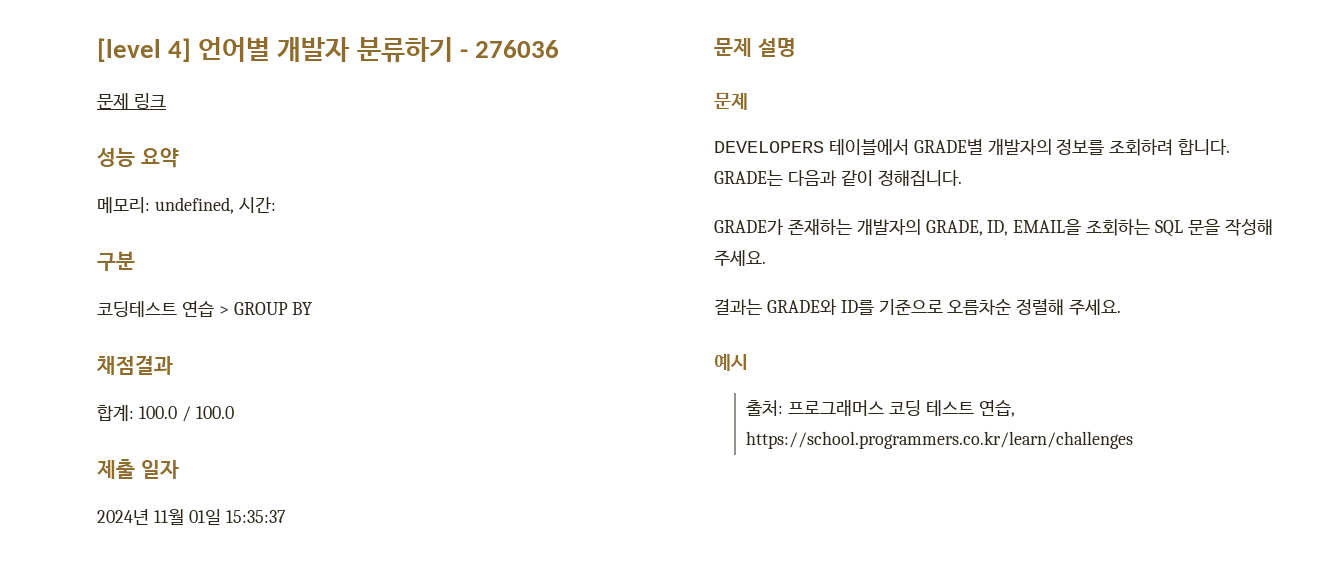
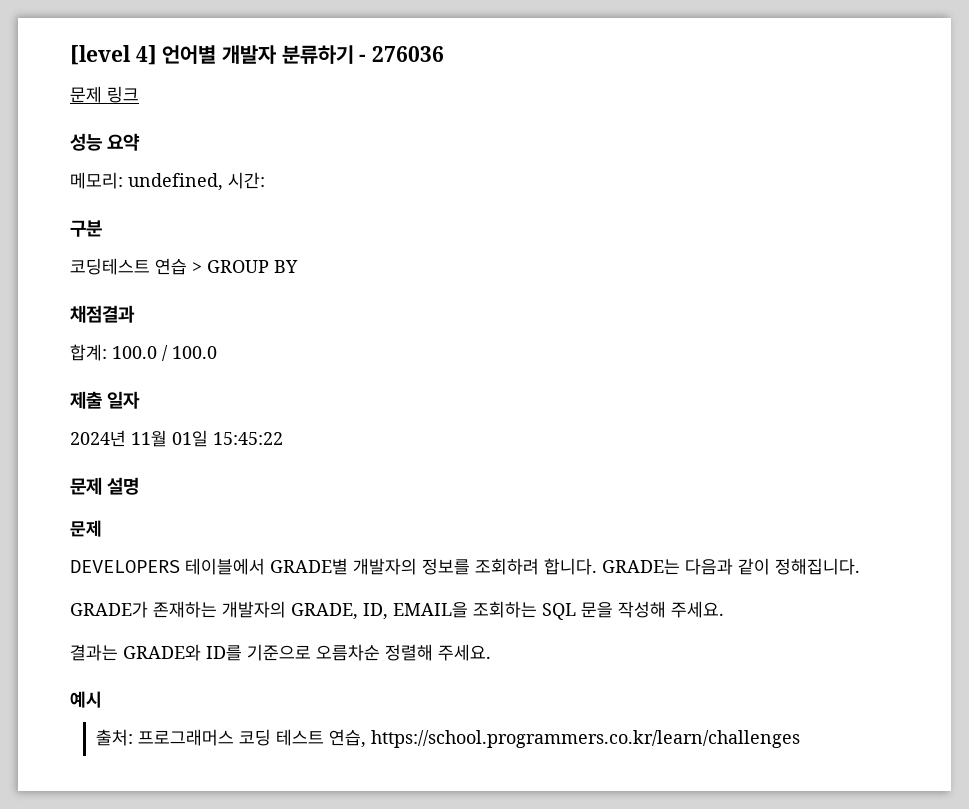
[225,510,286,523] 15:35:37 -> [213,432,283,445] 15:45:22

